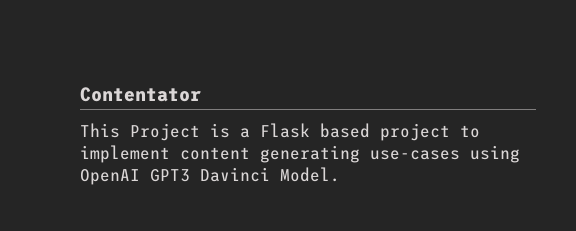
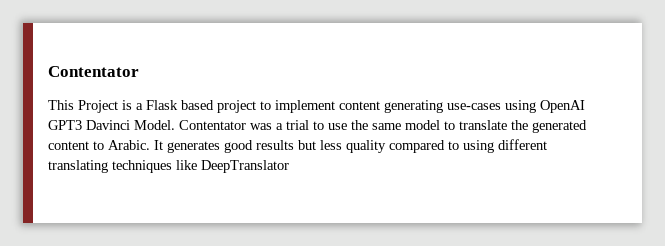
(340, 174) none -> [179,120,587,133] [48,139,547,153] [48,160,289,173] Contentator was a trial to use the same model to translate the generated content to Arabic. It generates good results but less quality compared to using different translating techniques like DeepTranslator

